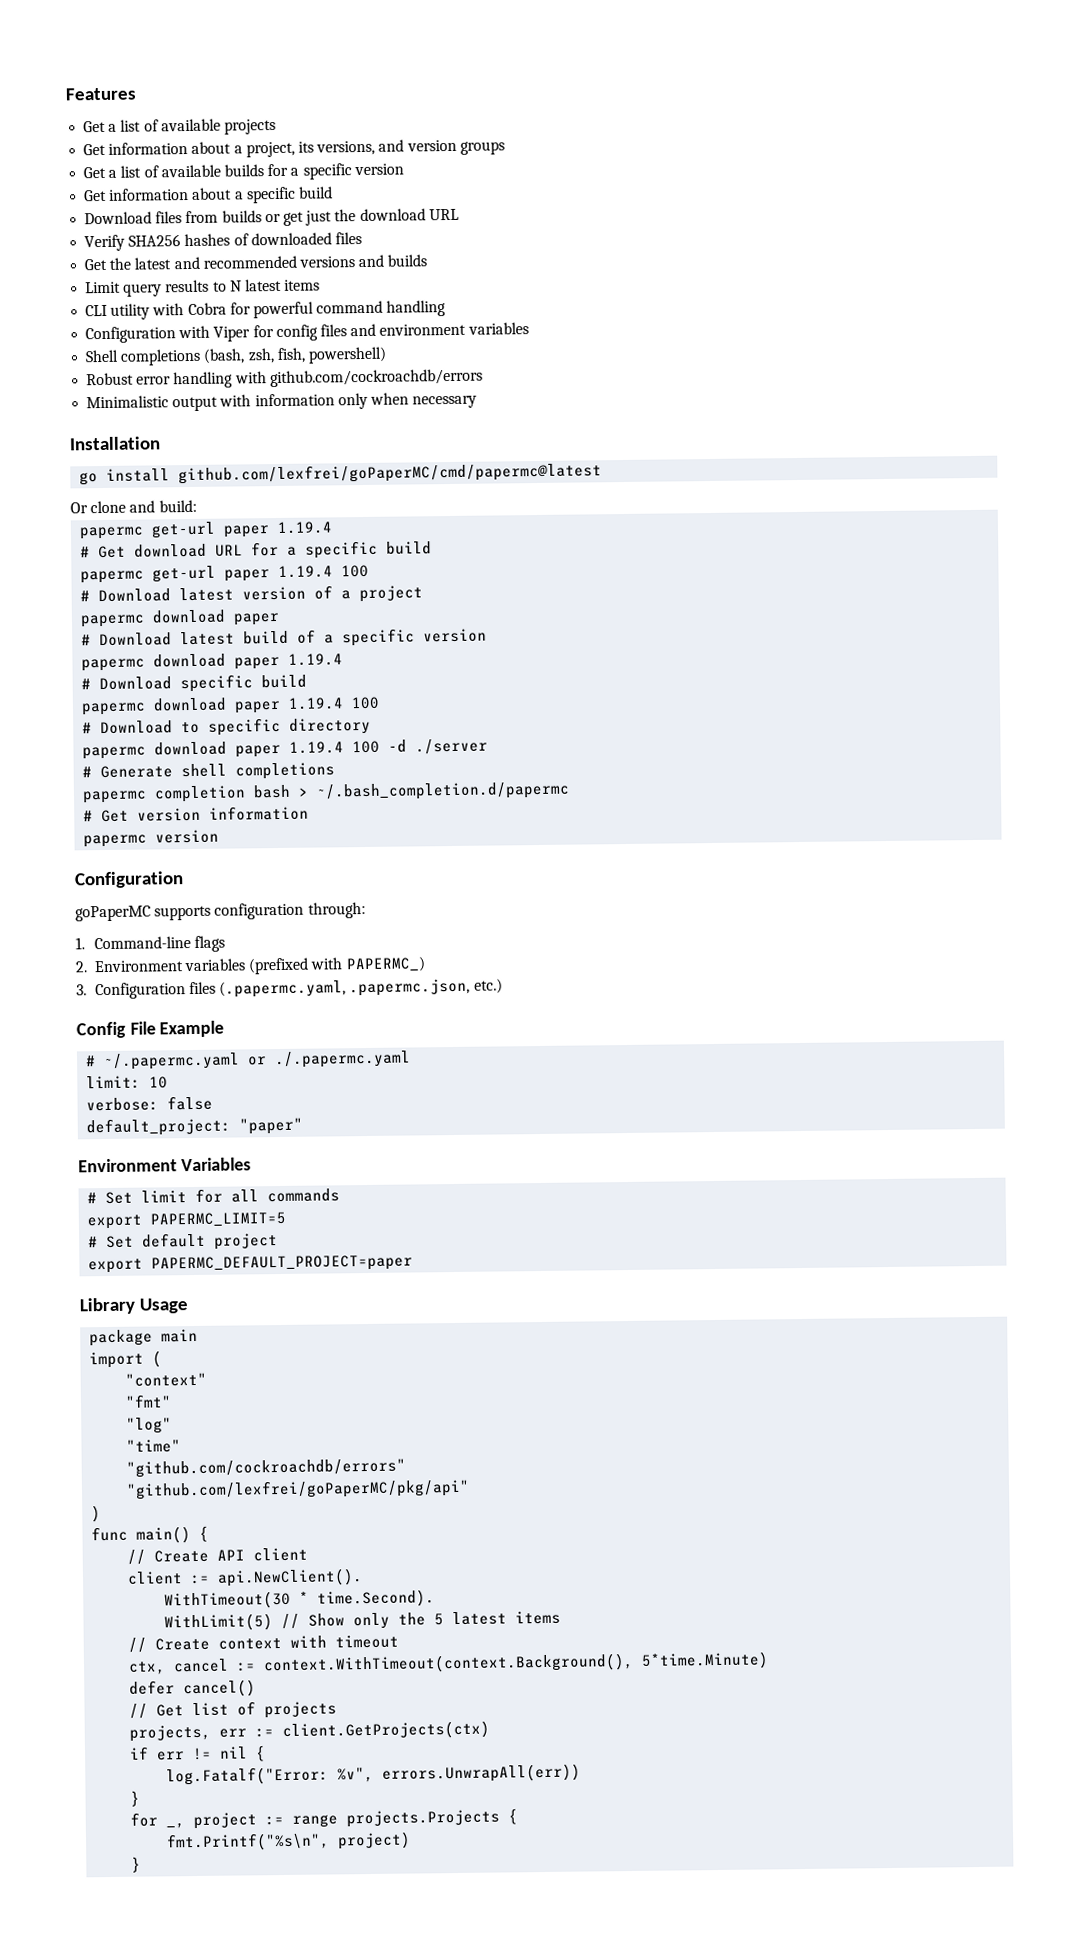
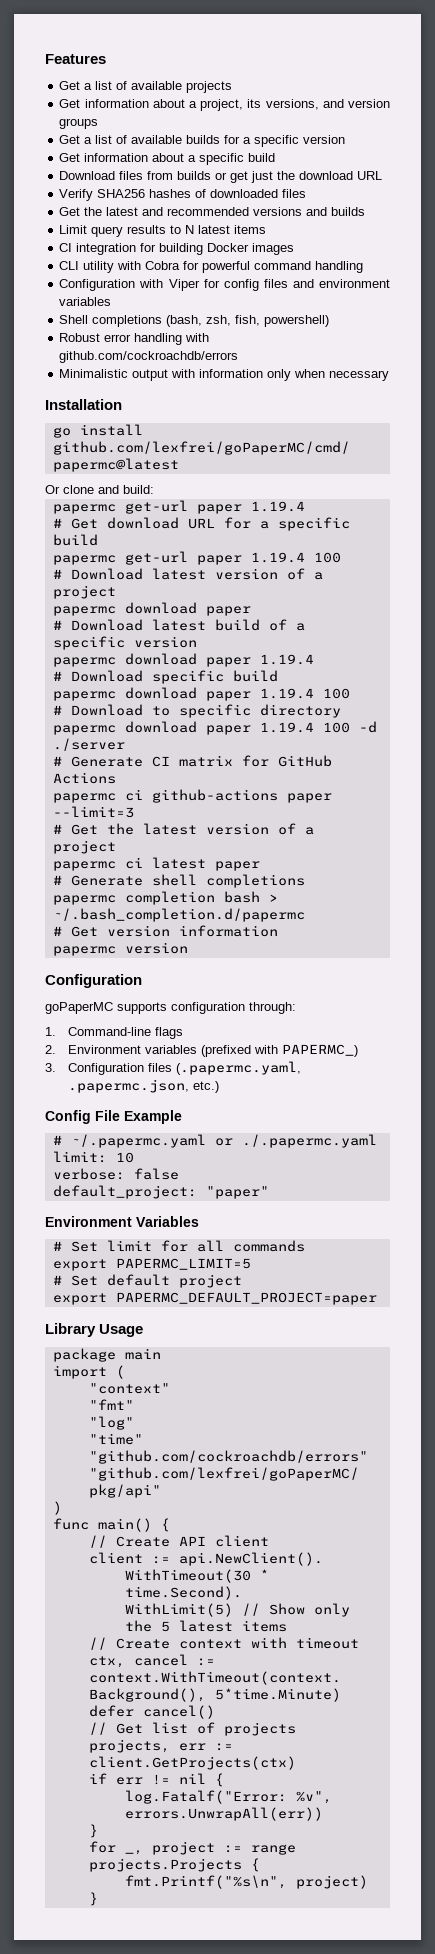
(321, 285) none -> [59,243,295,255] // CI integration for building Docker images
(489, 746) none -> [52,755,332,767] [52,772,116,784] [52,789,332,803] [52,806,134,818] [52,823,314,835] [52,840,116,854] [52,857,260,871] // # Generate CI matrix for GitHub Actions // papermc ci github-actions paper --limit=3 // # Get the latest version of a project // papermc ci latest paper

